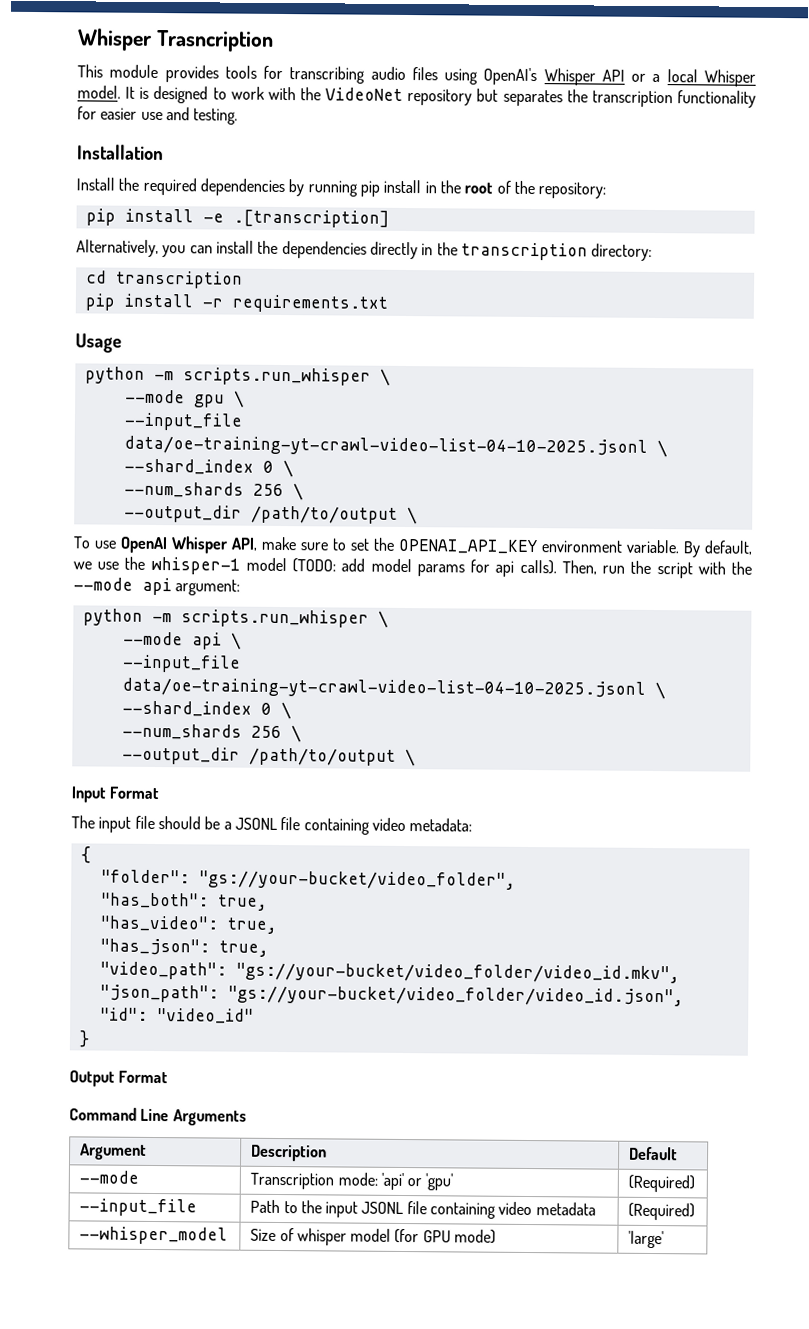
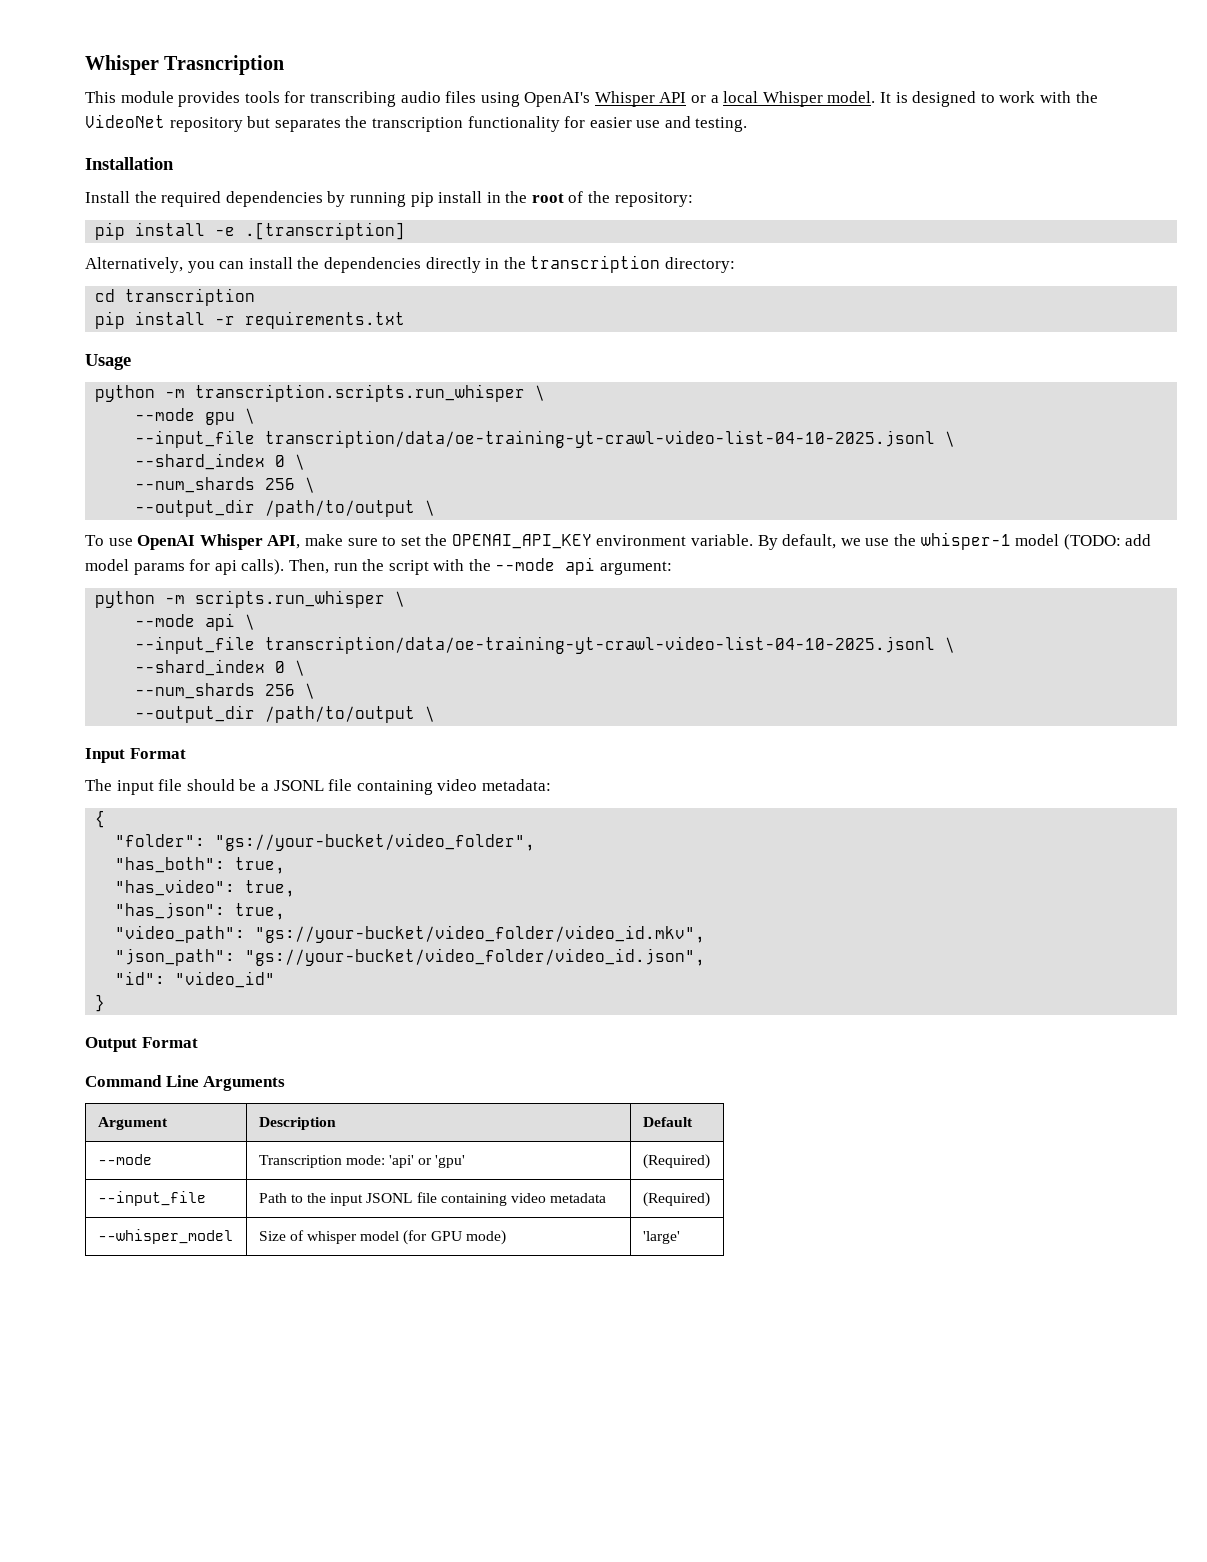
[182,367,371,386] scripts.run_whisper -> [195,384,526,402] transcription.scripts.run_whisper
[123,435,648,457] data/oe-training-yt-crawl-video-list-04-10-2025.jsonl -> [265,430,936,448] transcription/data/oe-training-yt-crawl-video-list-04-10-2025.jsonl
[121,677,646,699] data/oe-training-yt-crawl-video-list-04-10-2025.jsonl -> [265,636,936,654] transcription/data/oe-training-yt-crawl-video-list-04-10-2025.jsonl

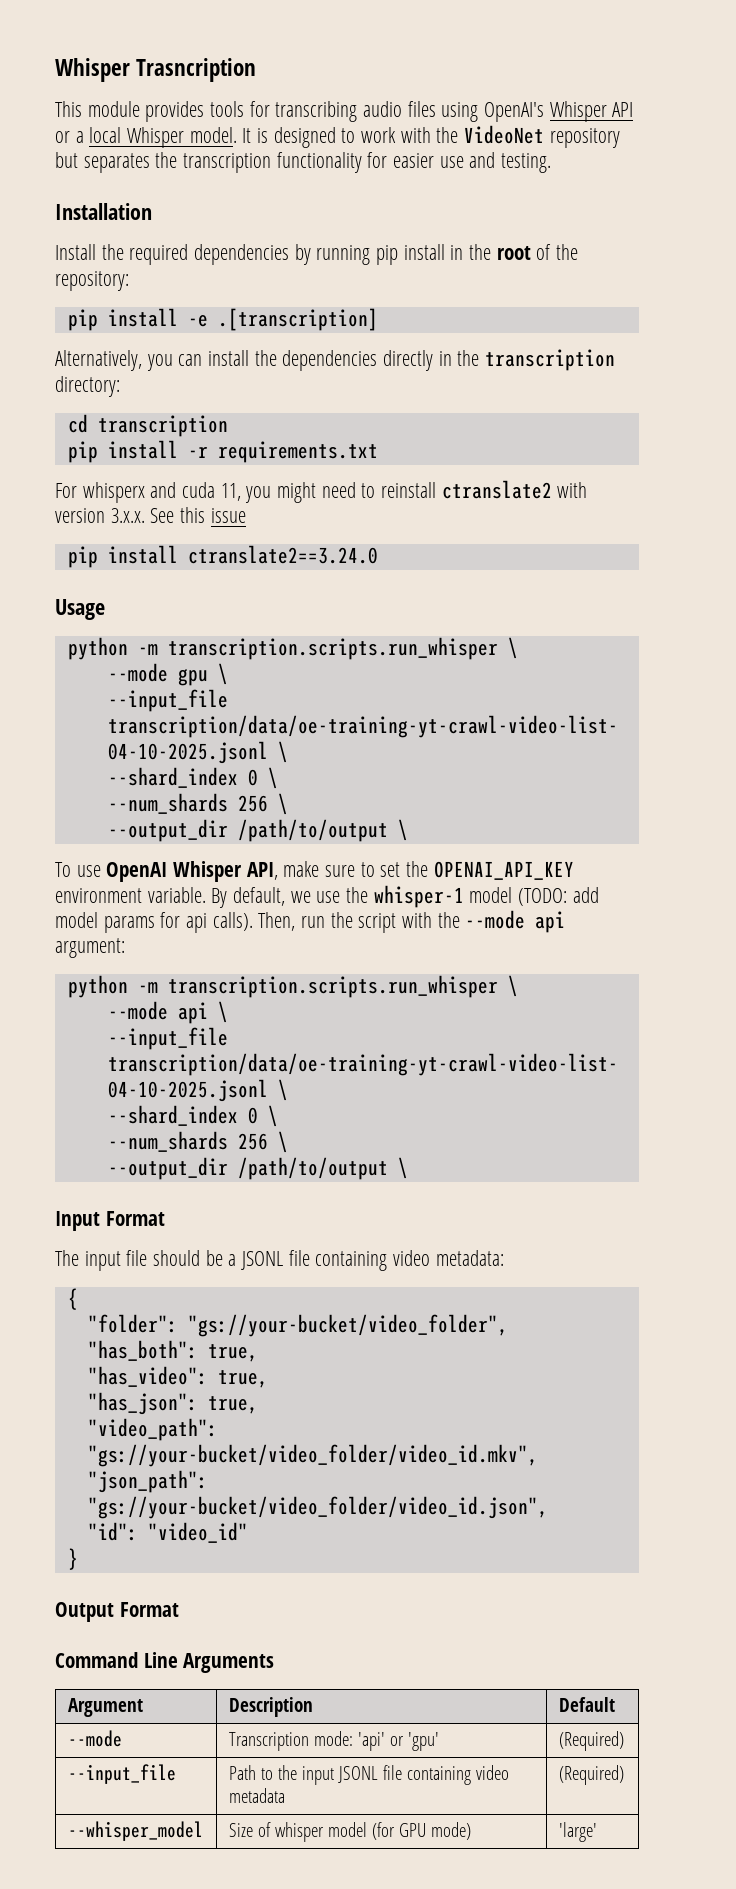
(406, 320) none -> [55,480,588,503] [55,507,246,523] [67,545,378,568] // For whisperx and cuda 11, you might need to reinstall ctranslate2 with version 3.x.x. See this issue // pip install ctranslate2==3.24.0
[195,590,386,608] scripts.run_whisper -> [167,975,498,998] transcription.scripts.run_whisper

